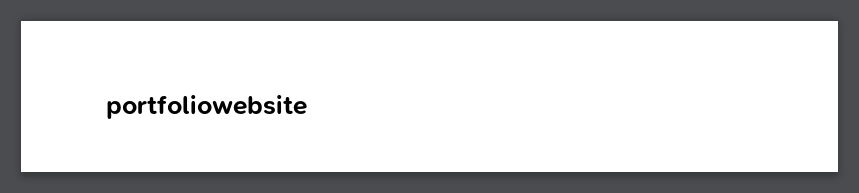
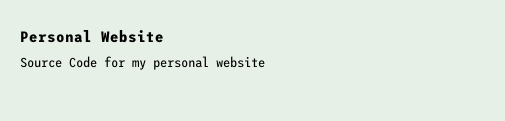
[106,95,307,119] portfoliowebsite -> [20,30,164,43] [20,56,265,70] Personal Website // Source Code for my personal website

